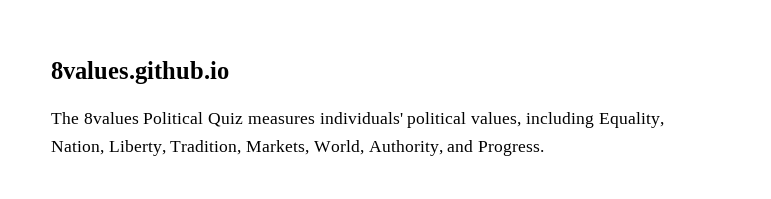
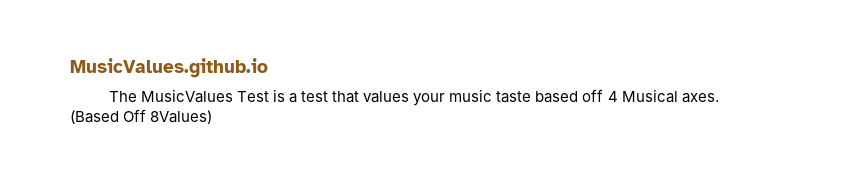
[51,61,229,84] 8values.github.io -> [70,58,268,78] MusicValues.github.io
[83,112,664,128] [51,140,545,156] 8values Political Quiz measures individuals' political values, including Equality, Nation, Liberty, Tradition, Markets, World, Authority, and Progress. -> [140,89,719,106] [70,109,213,124] MusicValues Test is a test that values your music taste based off 4 Musical axes. // (Based Off 8Values)

